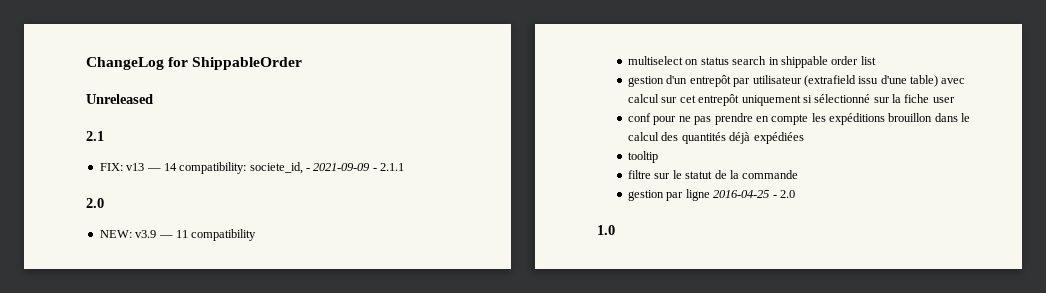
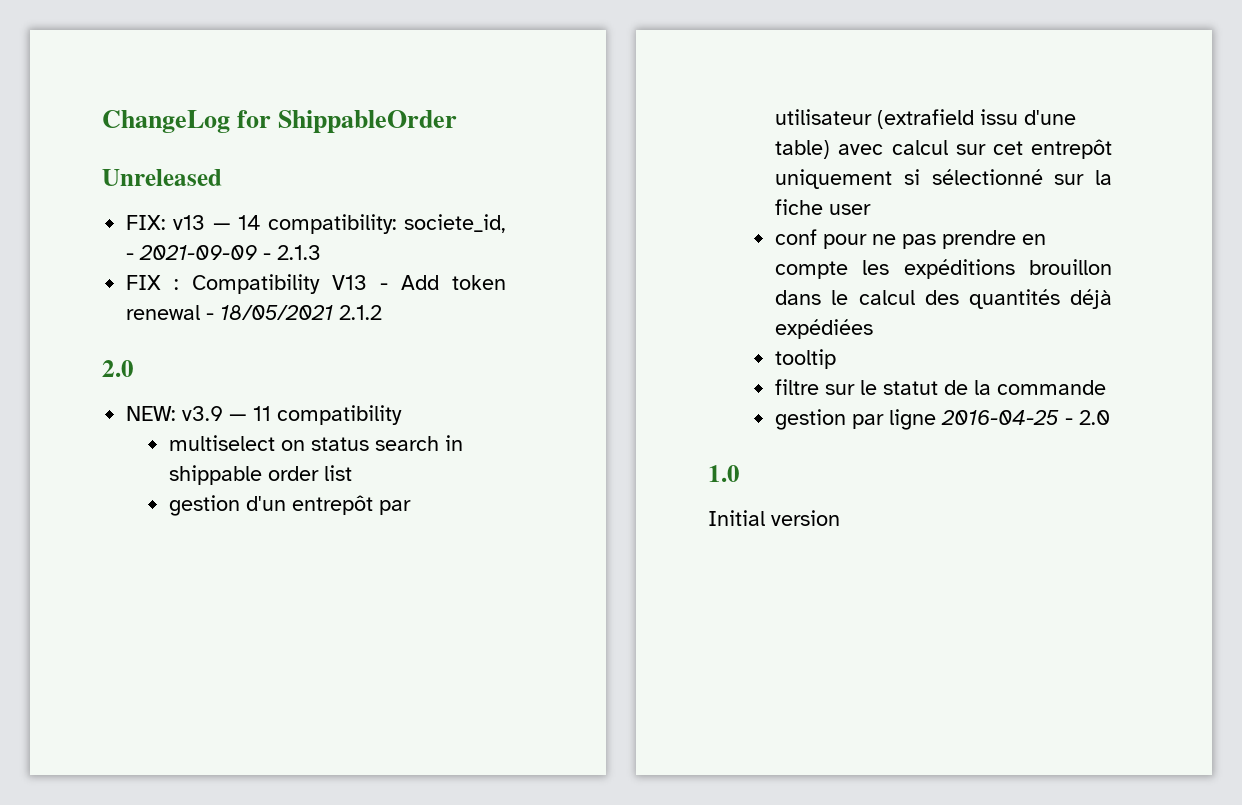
[86,131,104,141] // 2.1 -> (222, 177) none
[380,163,405,171] 2.1.1 -> [277,245,322,260] [126,274,507,294] [126,305,383,320] 2.1.3 // FIX : Compatibility V13 - Add token renewal - 18/05/2021 2.1.2
(615, 230) none -> [708,510,840,526] // Initial version

